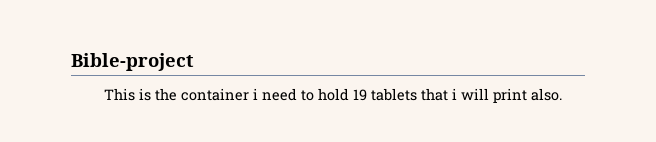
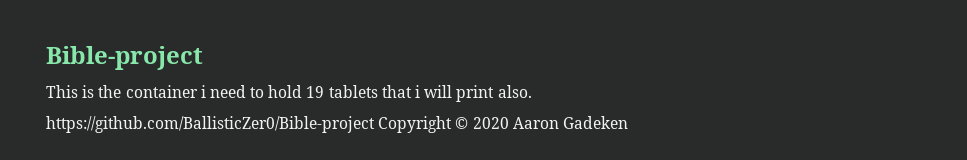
(562, 94) none -> [46,116,628,133] // https://github.com/BallisticZer0/Bible-project Copyright © 2020 Aaron Gadeken

